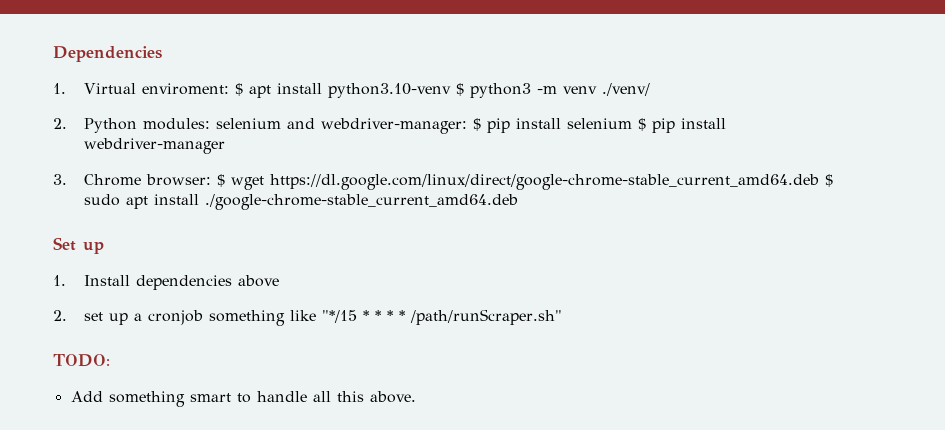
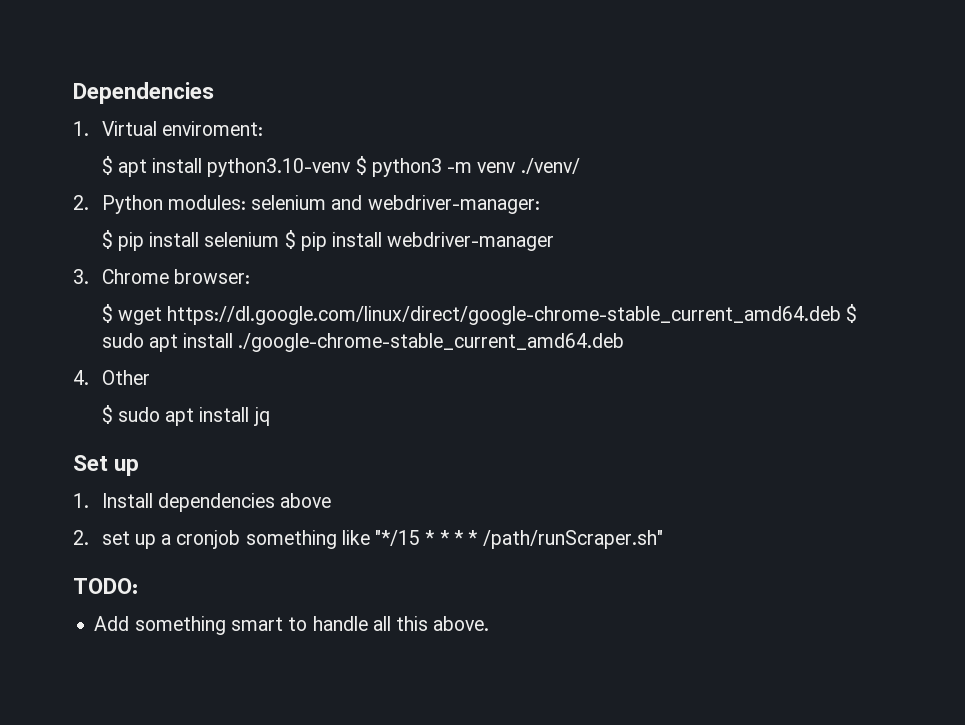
(230, 89) none -> (263, 128) //
(468, 126) none -> (540, 204) //
(212, 180) none -> (250, 276) //
(519, 202) none -> [73,370,150,385] [101,405,270,426] // 4. Other // $ sudo apt install jq

